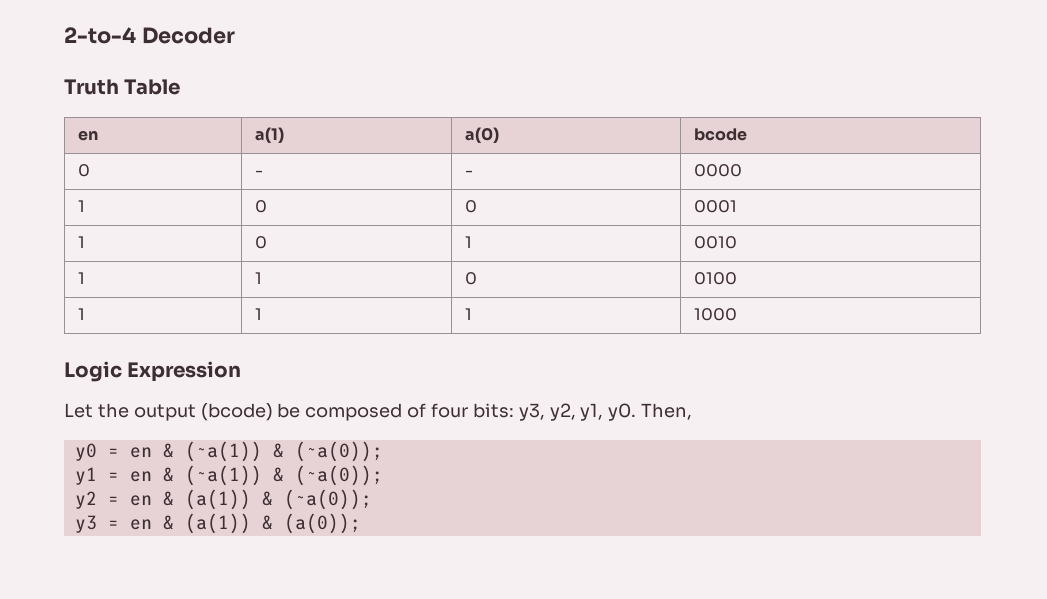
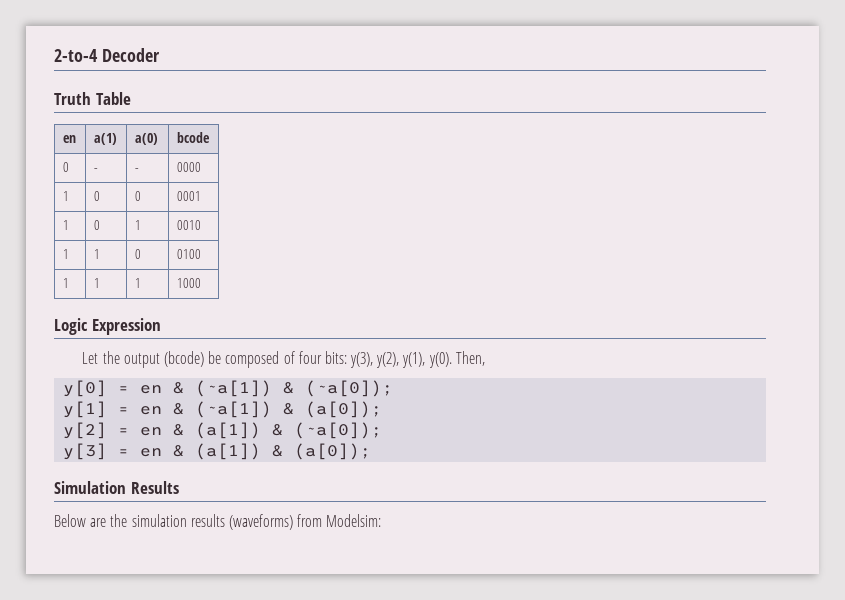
[518,403,637,421] y3, y2, y1, y0. -> [350,352,452,368] y(3), y(2), y(1), y(0).
[74,441,383,462] [74,465,383,486] [74,489,372,510] [74,513,361,534] y0 = en & (~a(1)) & (~a(0)); // y1 = en & (~a(1)) & (~a(0)); // y2 = en & (a(1)) & (~a(0)); // y3 = en & (a(1)) & (a(0)); -> [63,380,394,397] [63,401,383,418] [63,422,383,439] [63,443,372,460] [54,481,179,494] [54,514,382,530] y[0] = en & (~a[1]) & (~a[0]); // y[1] = en & (~a[1]) & (a[0]); // y[2] = en & (a[1]) & (~a[0]); // y[3] = en & (a[1]) & (a[0]); // Simulation Results // Below are the simulation results (waveforms) from Modelsim:

